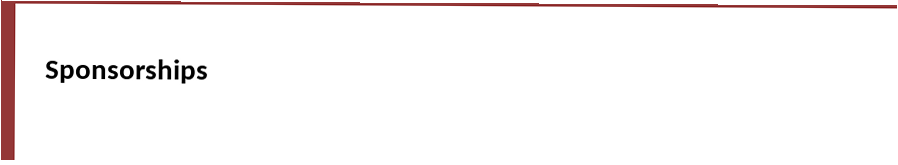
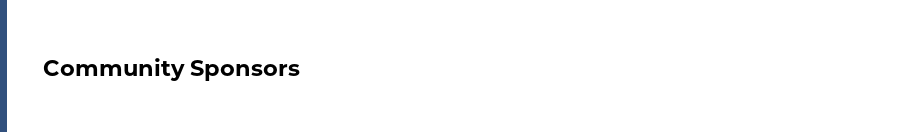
[44,58,209,84] Sponsorships -> [43,58,301,81] Community Sponsors

